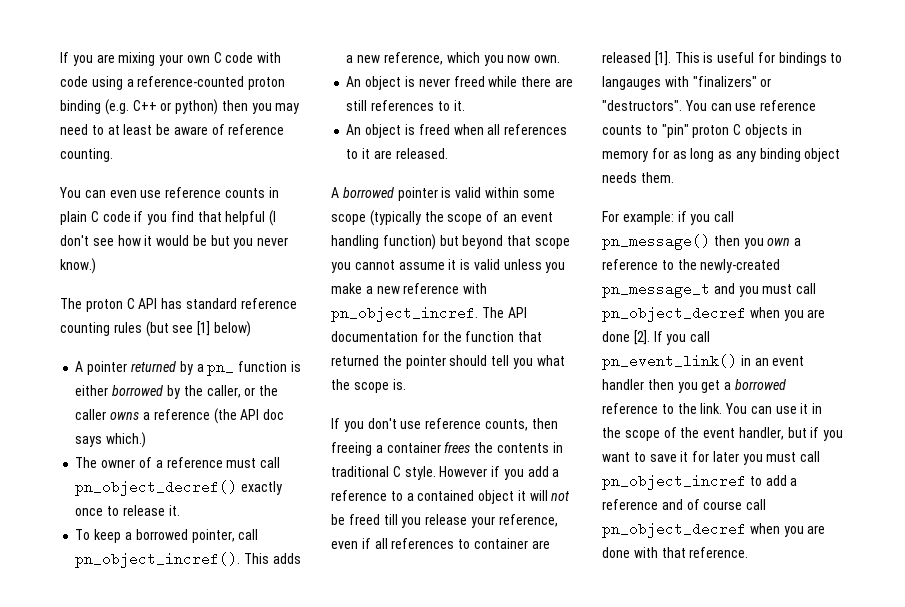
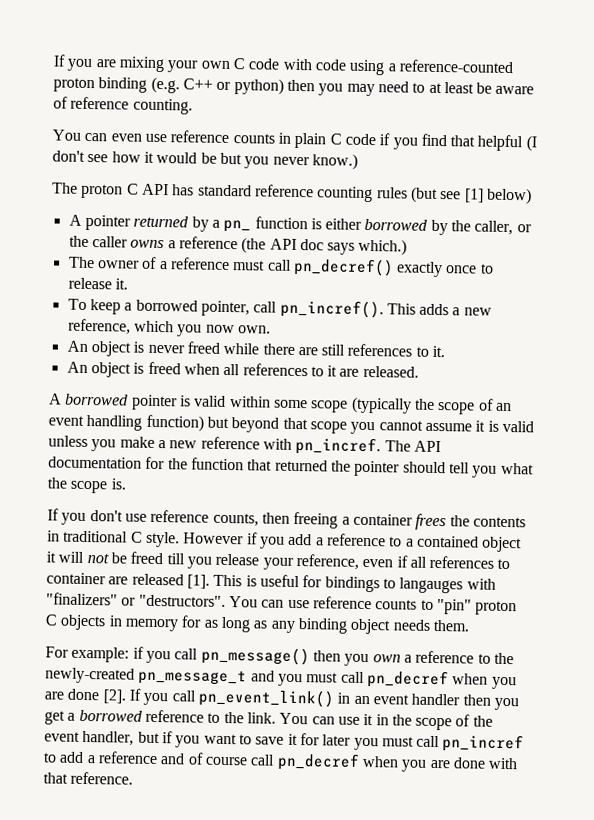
[75,480,238,496] pn_object_decref() -> [292,257,394,277] pn_decref()
[75,552,241,568] pn_object_incref(). -> [279,299,384,319] pn_incref().
[331,306,478,322] pn_object_incref. -> [295,436,382,456] pn_incref.
[602,306,746,322] pn_object_decref -> [366,670,449,689] pn_decref
[602,474,746,490] pn_object_incref -> [442,734,525,753] pn_incref
[602,522,746,538] pn_object_decref -> [276,752,360,771] pn_decref

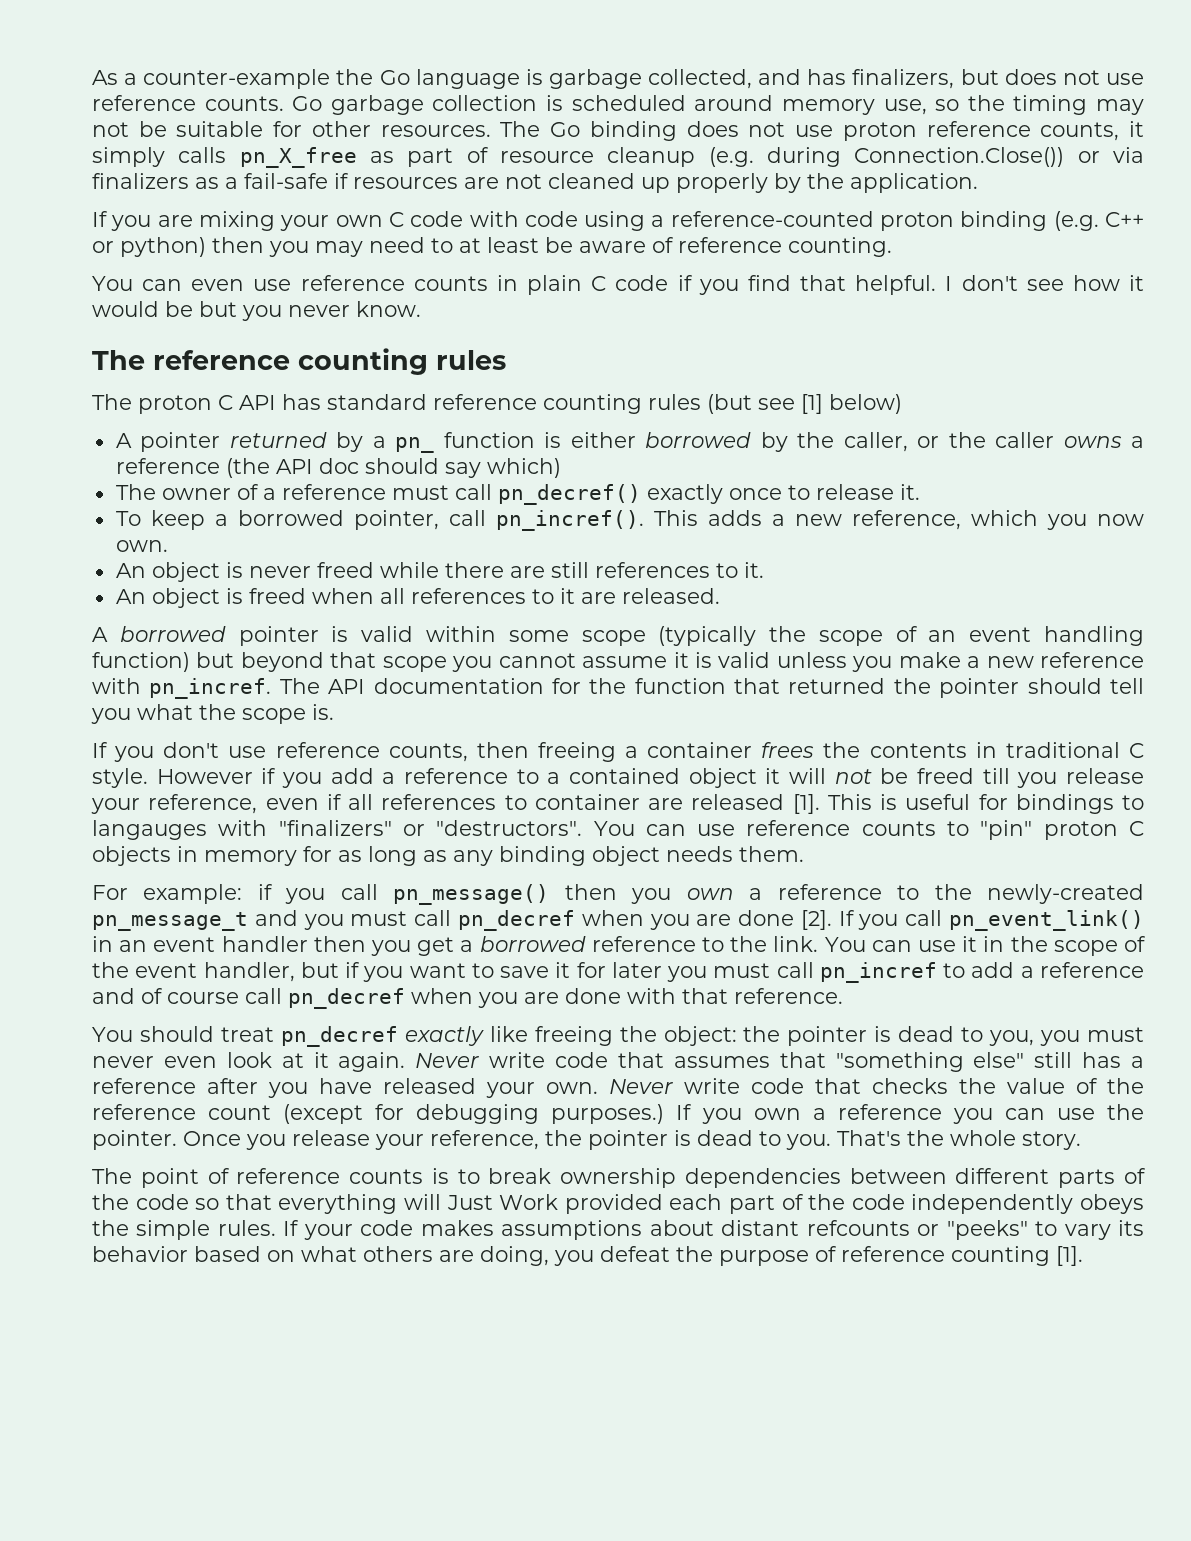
(53, 60) none -> [92,69,1144,89] [92,95,1145,115] [92,121,1145,141] [92,147,1144,168] [92,173,978,193] As a counter-example the Go language is garbage collected, and has finalizers, but does not use reference counts. Go garbage collection is scheduled around memory use, so the timing may not be suitable for other resources. The Go binding does not use proton reference counts, it simply calls pn_X_free as part of resource cleanup (e.g. during Connection.Close()) or via finalizers as a fail-safe if resources are not cleaned up properly by the application. //
[477,134,537,152] helpful (I -> [855,275,953,295] helpful. I
[311,153,358,170] know.) -> [356,301,421,317] [92,348,506,375] know. // The reference counting rules
[327,238,408,256] says which.) -> [364,458,561,478] should say which)
(134, 778) none -> [92,1026,1144,1047] [92,1052,1144,1072] [92,1078,1144,1098] [92,1104,1144,1124] [92,1130,1081,1150] [92,1168,1146,1188] [92,1194,1145,1214] [92,1220,1145,1240] [92,1246,1083,1266] // You should treat pn_decref exactly like freeing the object: the pointer is dead to you, you must never even look at it again. Never write code that assumes that "something else" still has a reference after you have released your own. Never write code that checks the value of the reference count (except for debugging purposes.) If you own a reference you can use the pointer. Once you release your reference, the pointer is dead to you. That's the whole story. // The point of reference counts is to break ownership dependencies between different parts of the code so that everything will Just Work provided each part of the code independently obeys the simple rules. If your code makes assumptions about distant refcounts or "peeks" to vary its behavior based on what others are doing, you defeat the purpose of reference counting [1].

